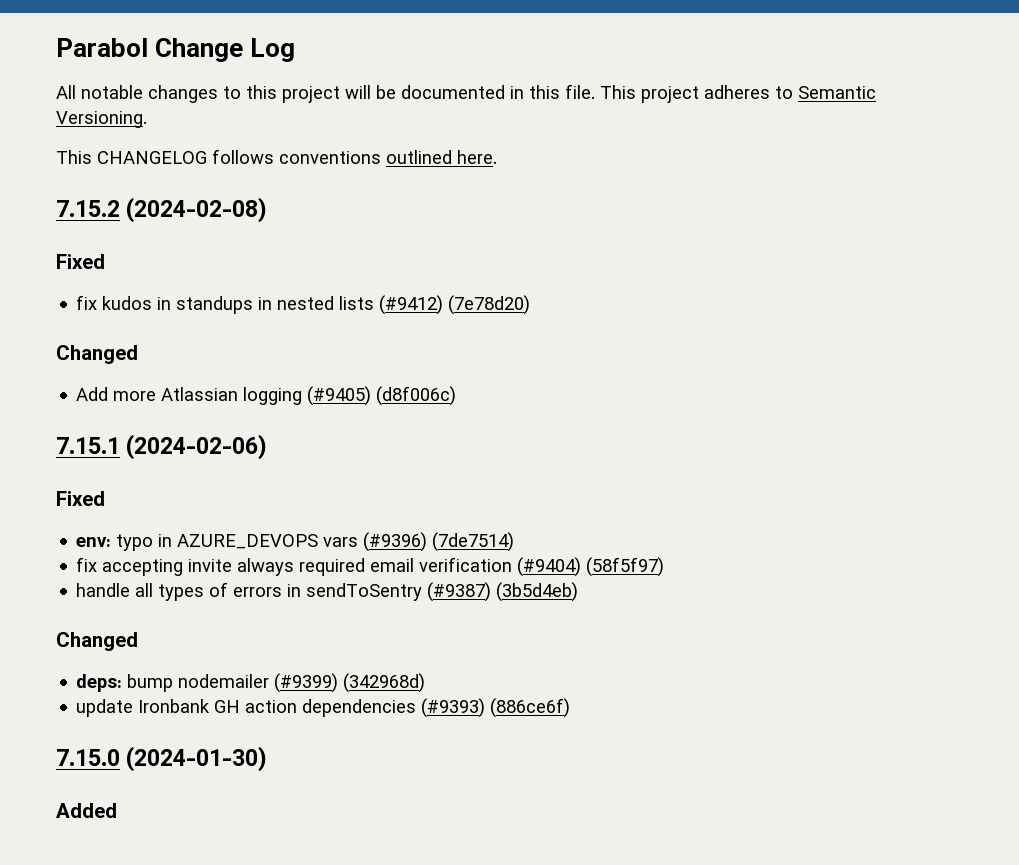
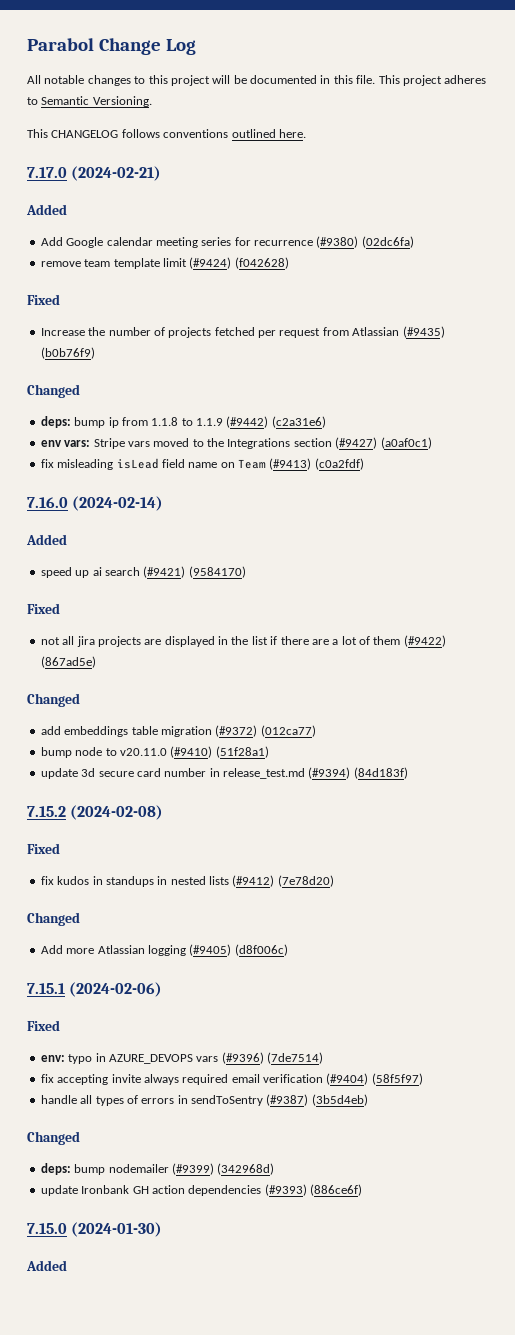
(497, 157) none -> [27,166,162,181] [26,204,67,215] [40,236,414,248] [40,257,289,269] [27,294,60,305] [40,326,445,338] [40,347,95,359] [27,384,80,398] [40,416,326,428] [40,437,432,449] [40,458,364,470] [27,496,164,511] [26,534,67,545] [40,566,246,578] [27,603,60,614] [40,635,446,647] [40,656,96,668] [27,693,80,707] [40,725,316,737] [40,746,269,758] [40,767,408,779] // 7.17.0 (2024-02-21) // Added // Add Google calendar meeting series for recurrence (#9380) (02dc6fa) // remove team template limit (#9424) (f042628) // Fixed // Increase the number of projects fetched per request from Atlassian (#9435) (b0b76f9) // Changed // deps: bump ip from 1.1.8 to 1.1.9 (#9442) (c2a31e6) // env vars: Stripe vars moved to the Integrations section (#9427) (a0af0c1) // fix misleading isLead field name on Team (#9413) (c0a2fdf) // 7.16.0 (2024-02-14) // Added // speed up ai search (#9421) (9584170) // Fixed // not all jira projects are displayed in the list if there are a lot of them (#9422) (867ad5e) // Changed // add embeddings table migration (#9372) (012ca77) // bump node to v20.11.0 (#9410) (51f28a1) // update 3d secure card number in release_test.md (#9394) (84d183f)

